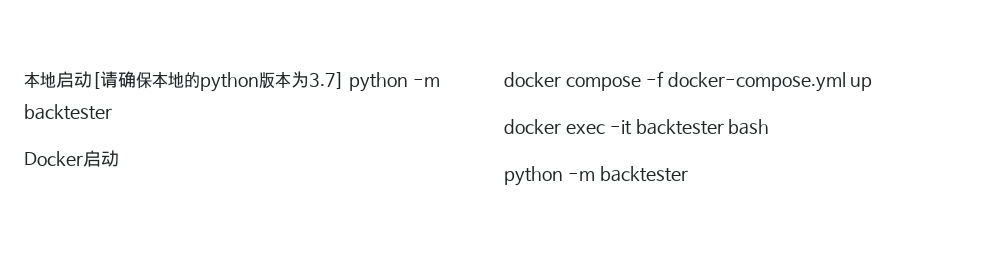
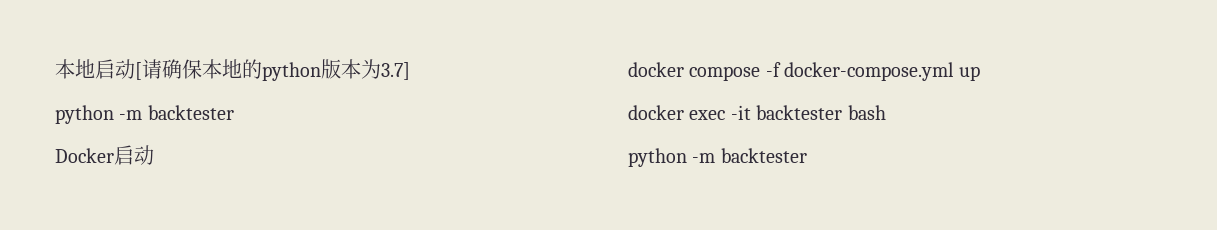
(344, 80) none -> (410, 71) //

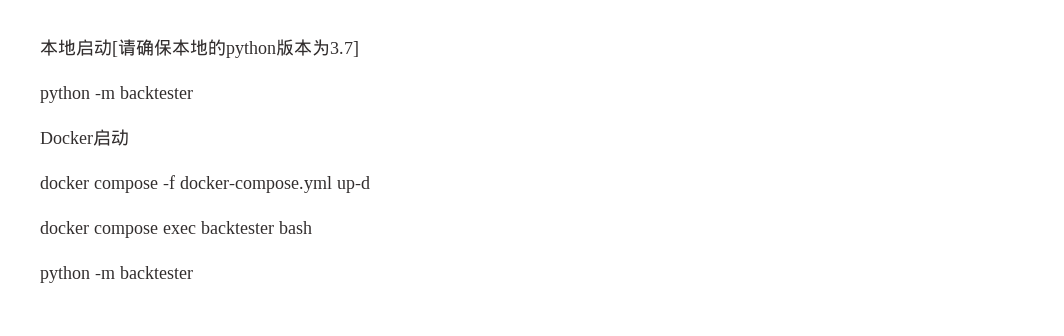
[958,66,980,81] [628,105,751,120] up // docker exec -it -> [337,176,370,193] [40,221,196,238] up-d // docker compose exec

